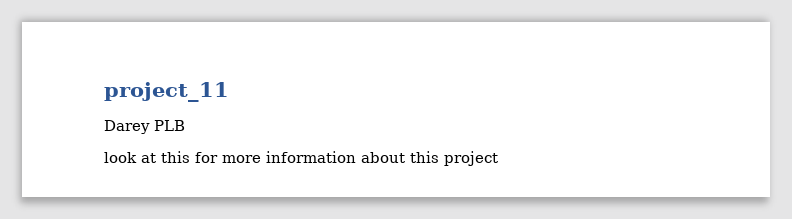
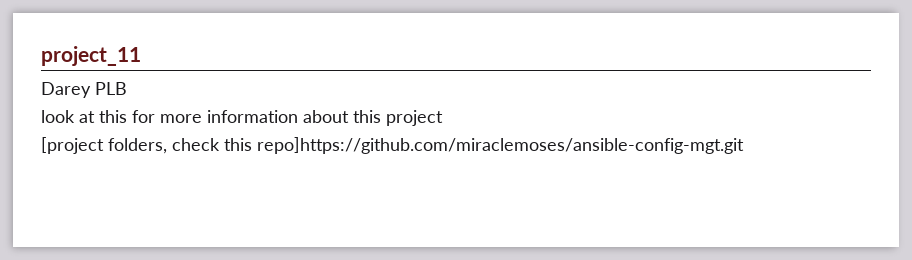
(498, 158) none -> [41,137,744,154] // [project folders, check this repo]https://github.com/miraclemoses/ansible-config-mgt.git

